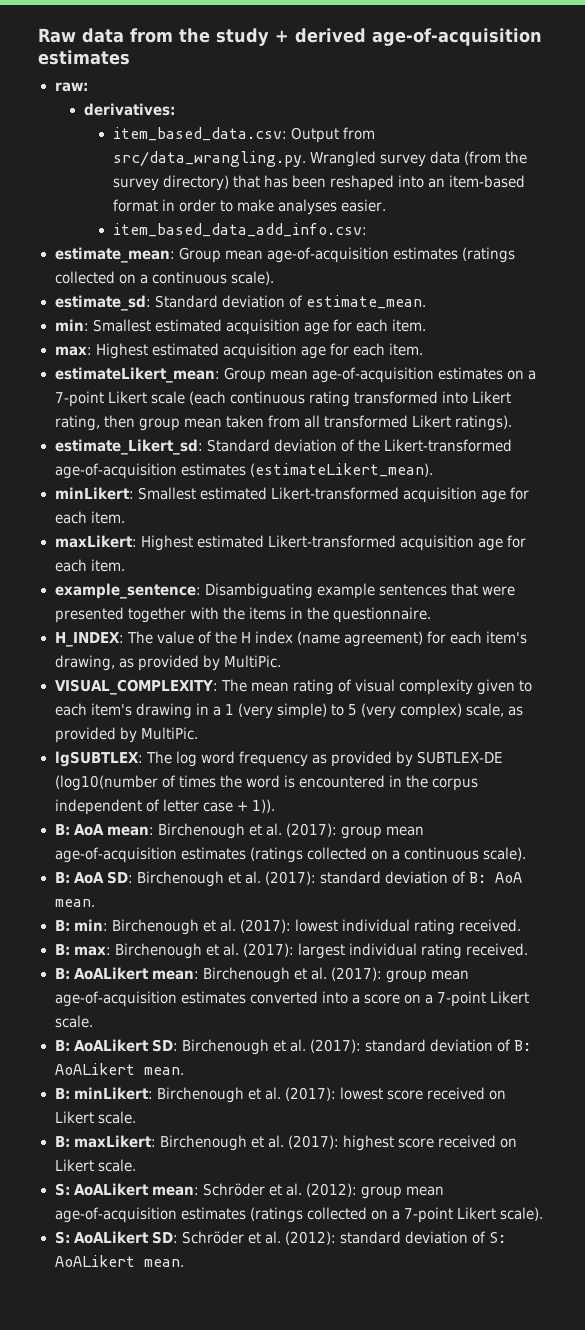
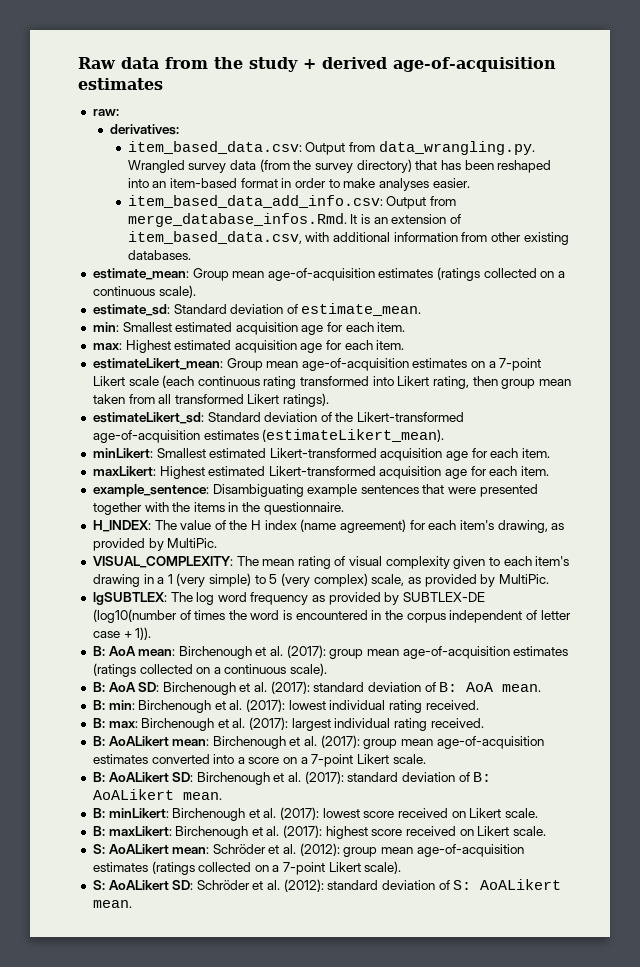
[112,151,306,167] src/data_wrangling.py. -> [378,141,535,155] data_wrangling.py.
(367, 230) none -> [386,196,456,209] [127,213,461,227] [127,231,569,245] [127,250,191,260] Output from merge_database_infos.Rmd. It is an extension of item_based_data.csv, with additional information from other existing databases.
[54,439,203,455] estimate_Likert_sd: -> [92,412,204,424] estimateLikert_sd:

